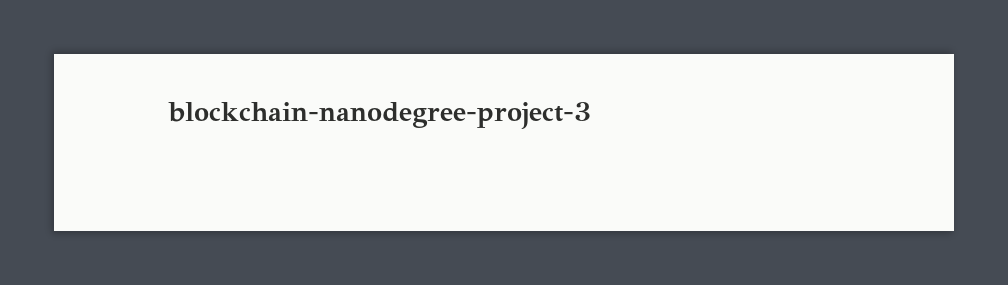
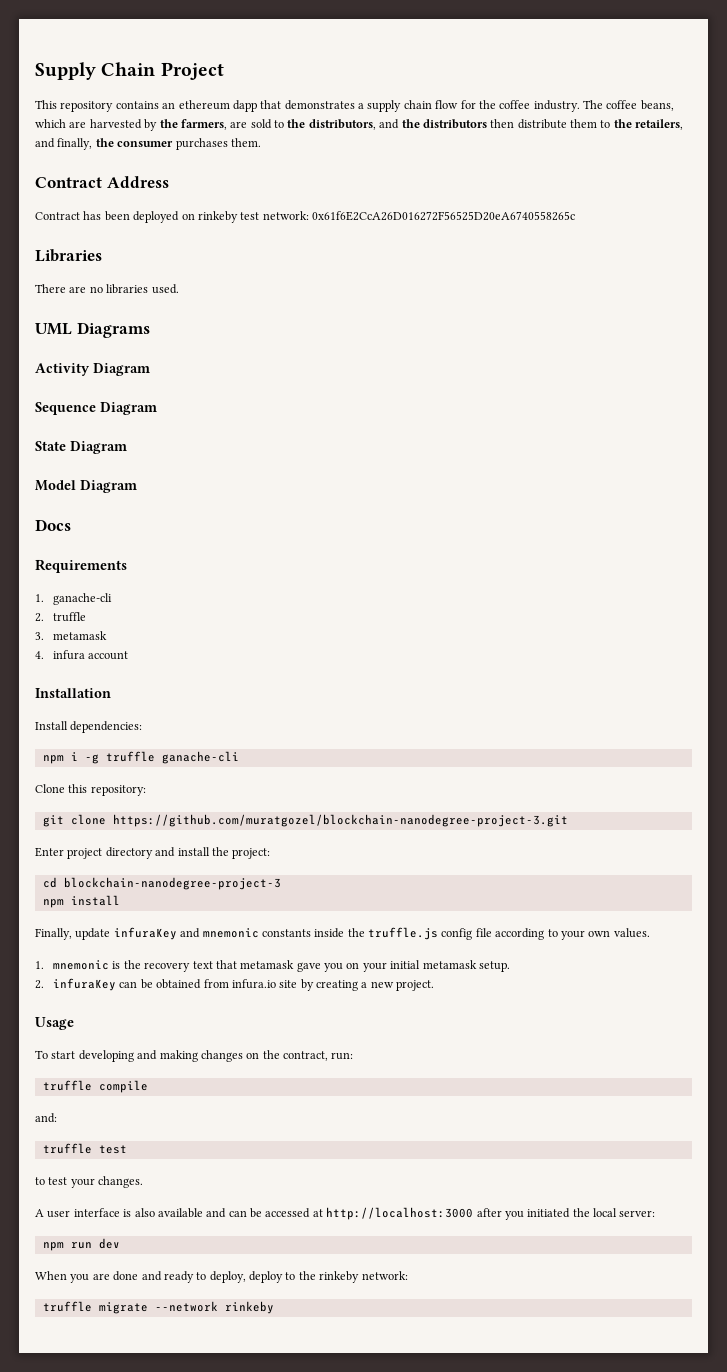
[168,102,591,129] blockchain-nanodegree-project-3 -> [35,62,224,80] [35,100,674,112] [35,119,684,131] [35,138,261,150] [35,176,169,188] [35,211,575,223] [35,249,102,262] [35,284,179,294] [35,322,150,338] [35,363,150,376] [35,402,157,415] [35,441,127,454] [35,480,137,493] [35,519,71,531] [35,559,127,573] [35,593,113,605] [35,612,87,622] [35,631,108,640] [35,650,129,660] [35,688,111,698] [35,721,143,733] [42,751,239,764] [35,784,146,796] [42,814,568,827] [35,847,271,859] [42,877,281,890] [42,895,120,908] [35,927,650,940] [35,960,510,972] [35,978,435,991] [35,1017,74,1030] [35,1050,354,1062] [42,1080,148,1093] [35,1113,57,1123] [42,1143,127,1154] [35,1176,144,1188] [35,1207,656,1220] [42,1238,120,1251] [35,1271,408,1283] [42,1301,274,1314] Supply Chain Project // This repository contains an ethereum dapp that demonstrates a supply chain flow for the coffee industry. The coffee beans, which are harvested by the farmers, are sold to the distributors, and the distributors then distribute them to the retailers, and finally, the consumer purchases them. // Contract Address // Contract has been deployed on rinkeby test network: 0x61f6E2CcA26D016272F56525D20eA6740558265c // Libraries // There are no libraries used. // UML Diagrams // Activity Diagram // Sequence Diagram // State Diagram // Model Diagram // Docs // Requirements // 1. ganache-cli // 2. truffle // 3. metamask // 4. infura account // Installation // Install dependencies: // npm i -g truffle ganache-cli // Clone this repository: // git clone https://github.com/muratgozel/blockchain-nanodegree-project-3.git // Enter project directory and install the project: // cd blockchain-nanodegree-project-3 // npm install // Finally, update infuraKey and mnemonic constants inside the truffle.js config file according to your own values. // 1. mnemonic is the recovery text that metamask gave you on your initial metamask setup. // 2. infuraKey can be obtained from infura.io site by creating a new project. // Usage // To start developing and making changes on the contract, run: // truffle compile // and: // truffle test // to test your changes. // A user interface is also available and can be accessed at http://localhost:3000 after you initiated the local server: // npm run dev // When you are done and ready to deploy, deploy to the rinkeby network: // truffle migrate --network rinkeby

